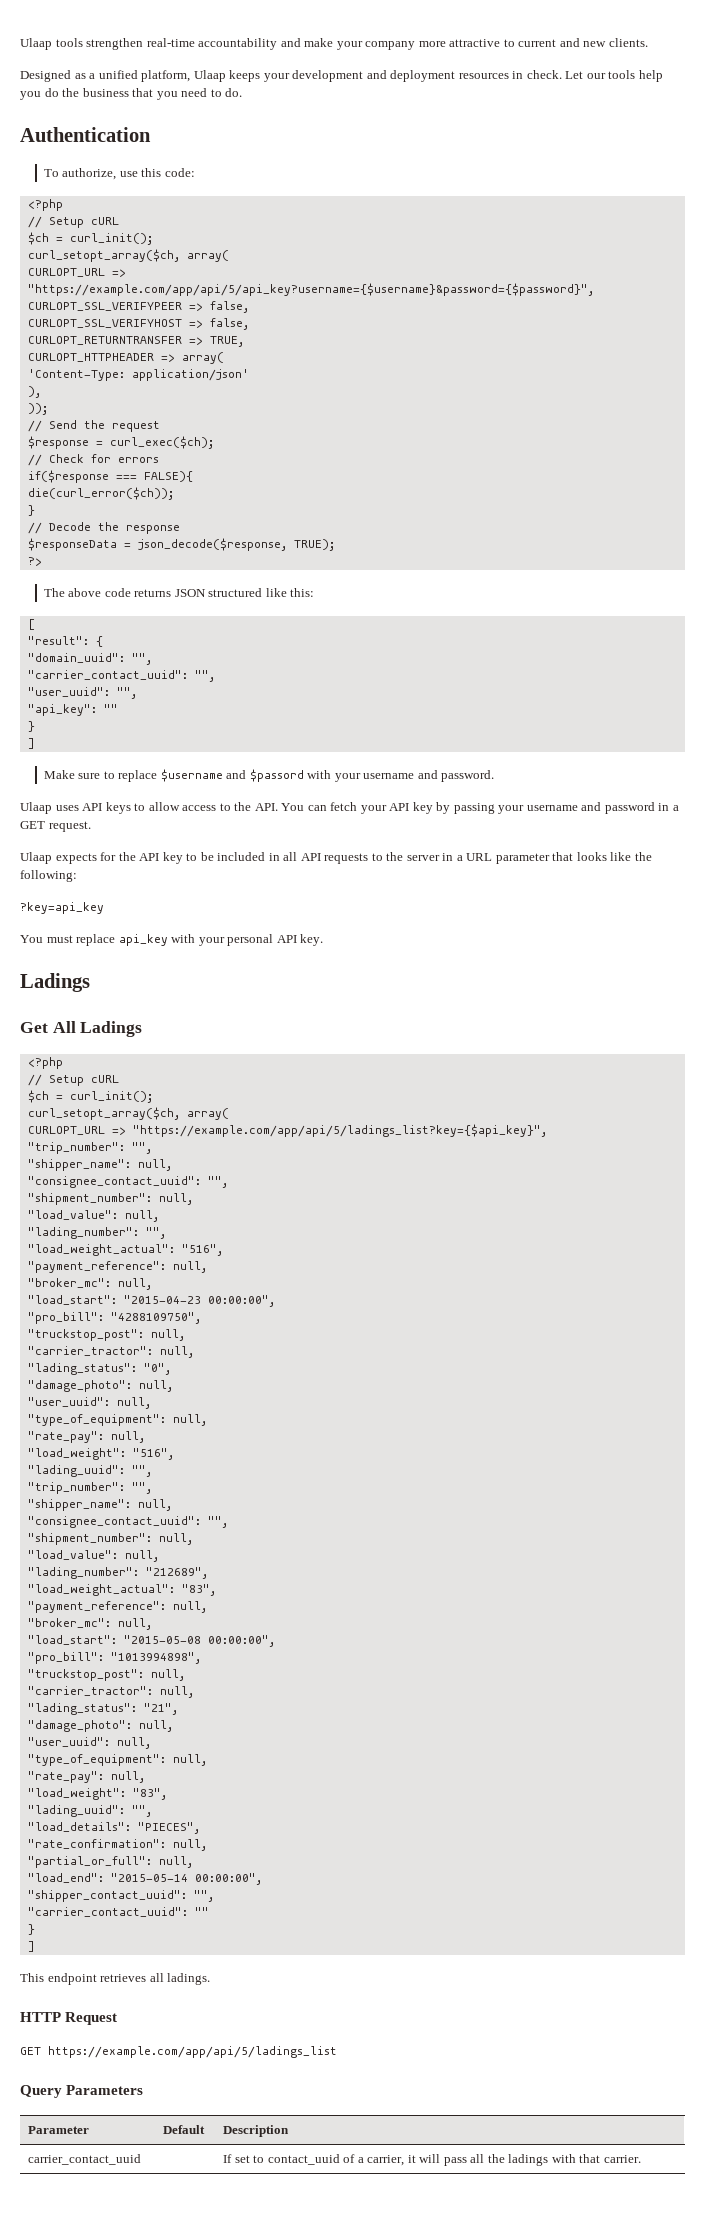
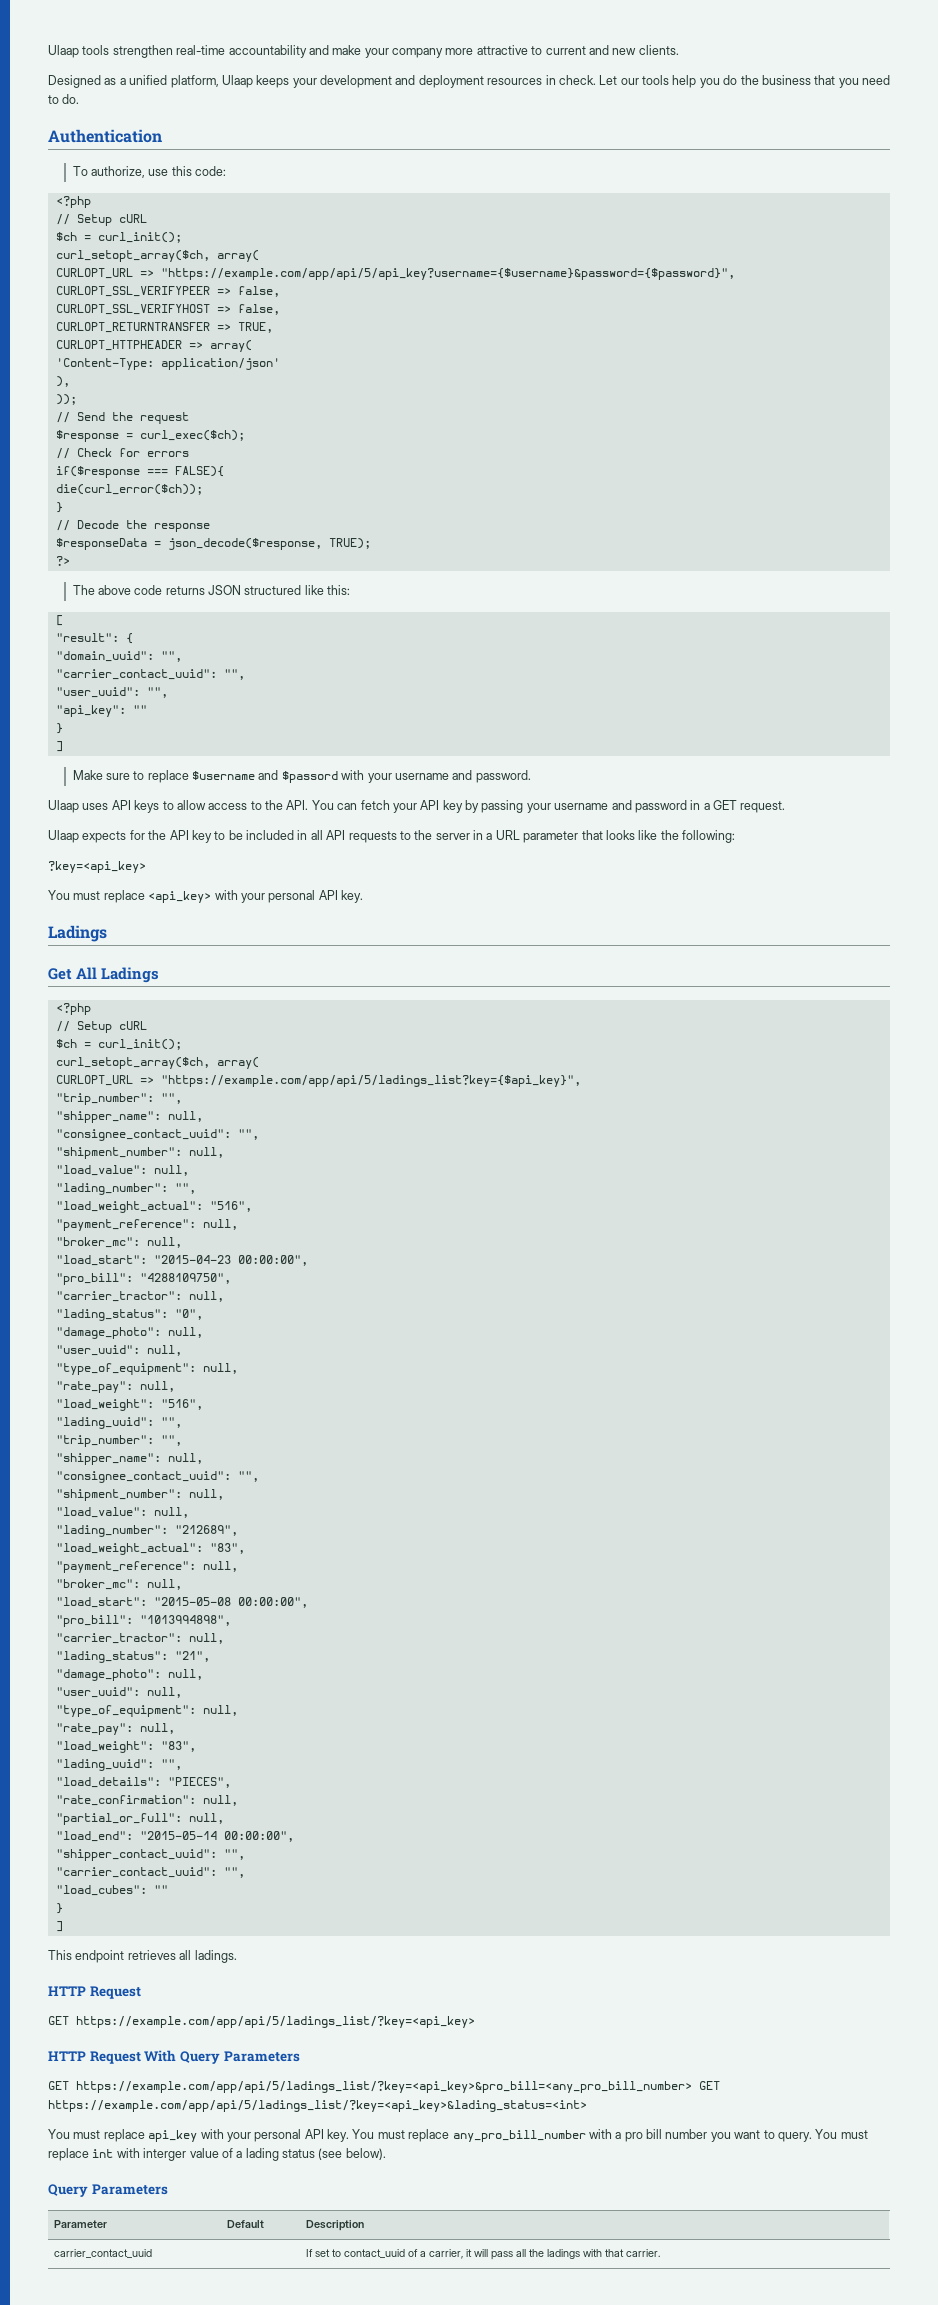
[20,902,104,914] [20,934,168,946] ?key=api_key // You must replace api_key -> [48,861,146,873] [48,890,212,903] ?key=<api_key> // You must replace <api_key>
[27,1329,185,1341] // "truckstop_post": null, -> (231, 1278) none
[27,1669,185,1681] // "truckstop_post": null, -> (231, 1620) none
(188, 1912) none -> [223,1867,245,1878] [55,1885,147,1896] "", // "load_cubes":
[48,2046,337,2058] https://example.com/app/api/5/ladings_list -> [76,2016,475,2028] [48,2050,300,2064] [48,2081,720,2093] [48,2100,587,2112] [48,2129,868,2142] [48,2148,386,2161] https://example.com/app/api/5/ladings_list/?key=<api_key> // HTTP Request With Query Parameters // GET https://example.com/app/api/5/ladings_list/?key=<api_key>&pro_bill=<any_pro_bill_number> GET https://example.com/app/api/5/ladings_list/?key=<api_key>&lading_status=<int> // You must replace api_key with your personal API key. You must replace any_pro_bill_number with a pro bill number you want to query. You must replace int with interger value of a lading status (see below).

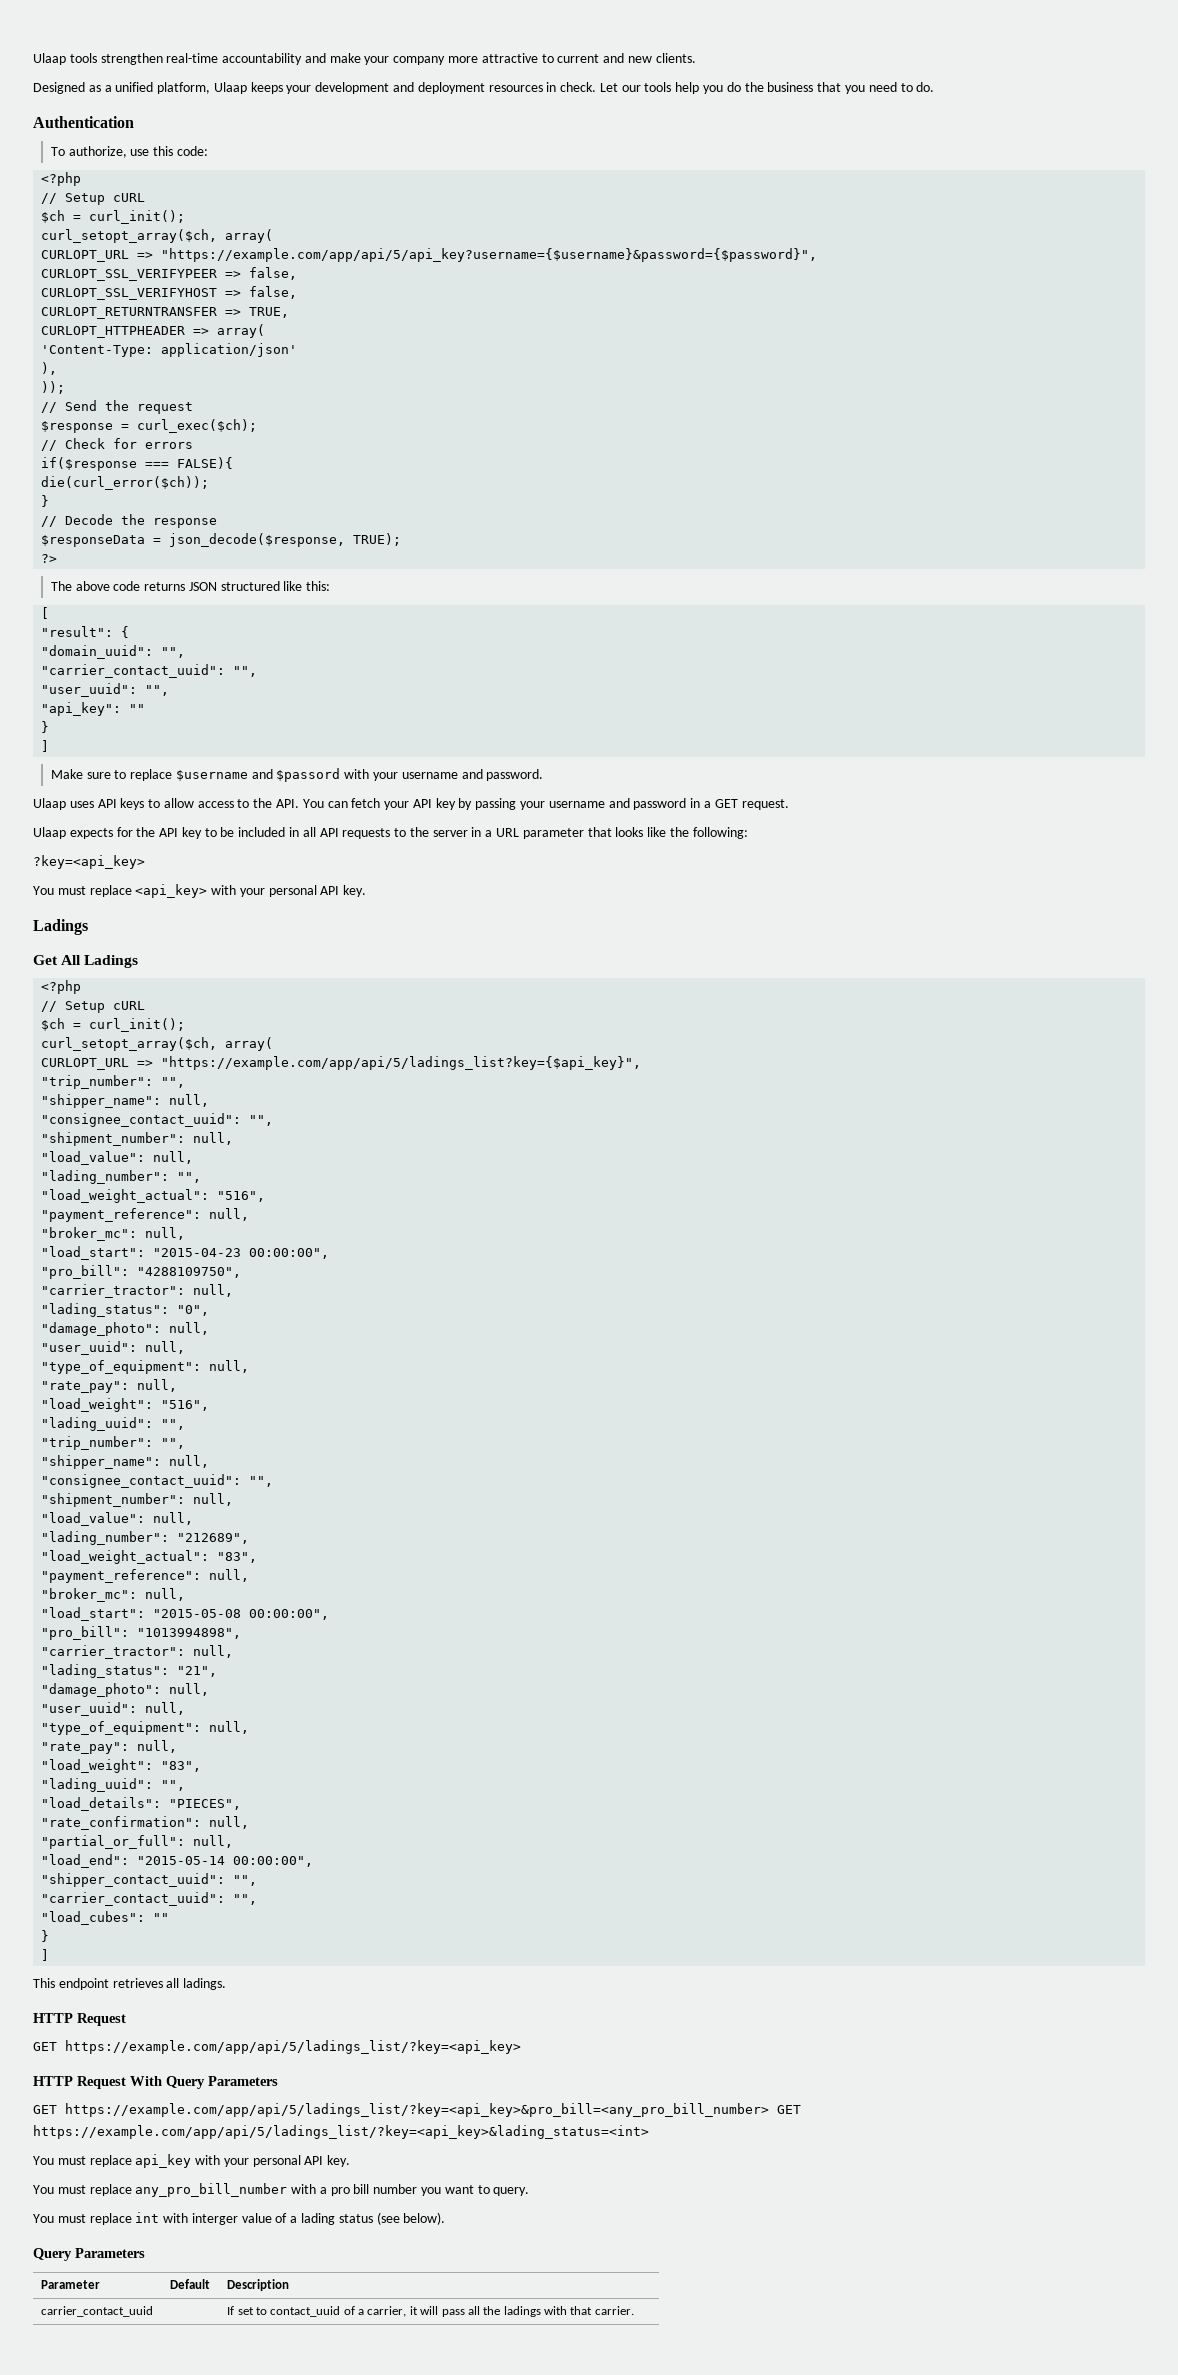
(349, 2135) none -> (351, 2161) //
(812, 2137) none -> (530, 2191) //

